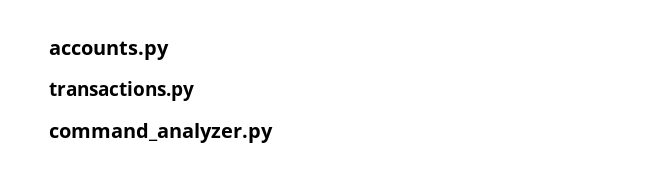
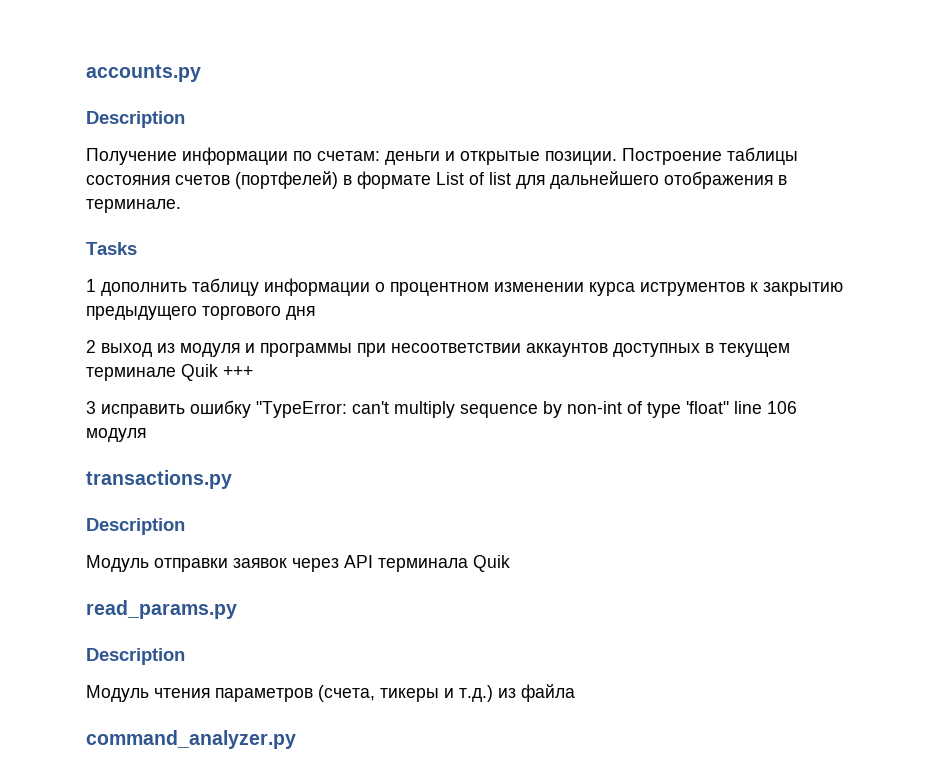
[49,81,194,101] transactions.py -> [86,111,185,128] [86,147,798,165] [86,171,787,189] [86,199,181,213] [86,242,137,255] [86,278,843,296] [86,306,315,320] [86,340,790,357] [86,364,253,381] [86,400,797,418] [86,428,146,442] [86,470,232,489] [86,518,185,535] [86,555,510,572] [86,600,237,619] [86,648,185,665] [86,684,575,702] Description // Получение информации по счетам: деньги и открытые позиции. Построение таблицы состояния счетов (портфелей) в формате List of list для дальнейшего отображения в терминале. // Tasks // 1 дополнить таблицу информации о процентном изменении курса иструментов к закрытию предыдущего торгового дня // 2 выход из модуля и программы при несоответствии аккаунтов доступных в текущем терминале Quik +++ // 3 исправить ошибку "TypeError: can't multiply sequence by non-int of type 'float" line 106 модуля // transactions.py // Description // Модуль отправки заявок через API терминала Quik // read_params.py // Description // Модуль чтения параметров (счета, тикеры и т.д.) из файла

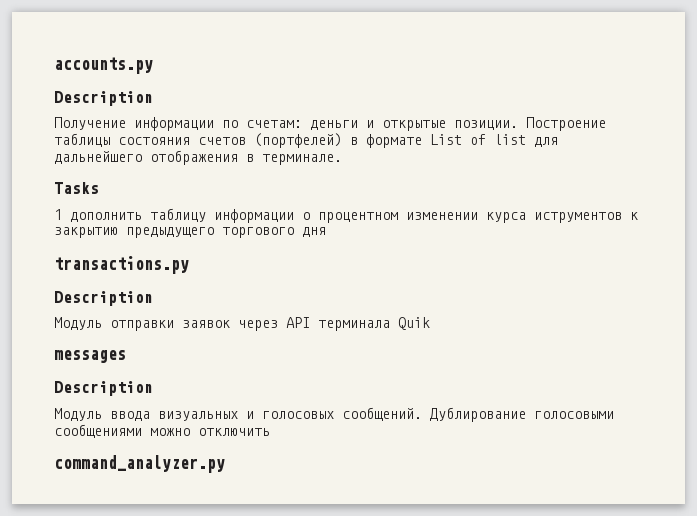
[86,340,790,357] [86,364,253,381] [86,400,797,418] [86,428,146,442] // 2 выход из модуля и программы при несоответствии аккаунтов доступных в текущем терминале Quik +++ // 3 исправить ошибку "TypeError: can't multiply sequence by non-int of type 'float" line 106 модуля -> (326, 232) none
[86,600,237,619] [86,648,185,665] [86,684,575,702] read_params.py // Description // Модуль чтения параметров (счета, тикеры и т.д.) из файла -> [54,350,126,363] [54,381,153,396] [54,407,614,422] [54,424,270,438] messages // Description // Модуль ввода визуальных и голосовых сообщений. Дублирование голосовыми сообщениями можно отключить

